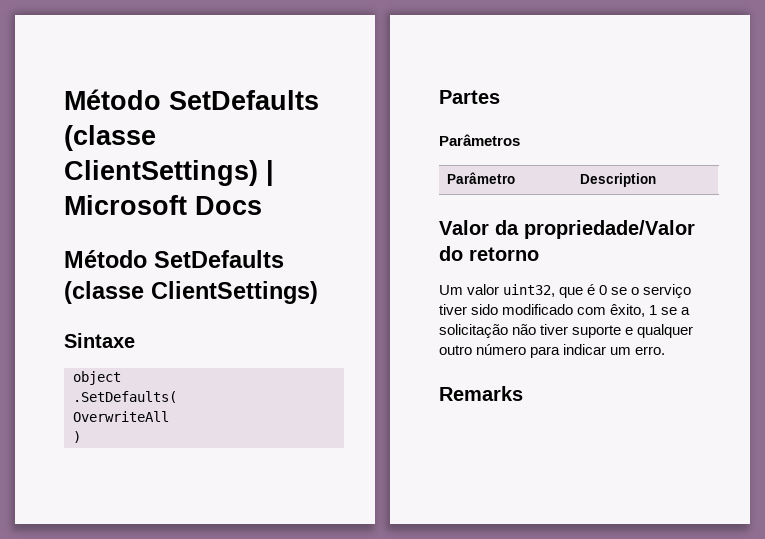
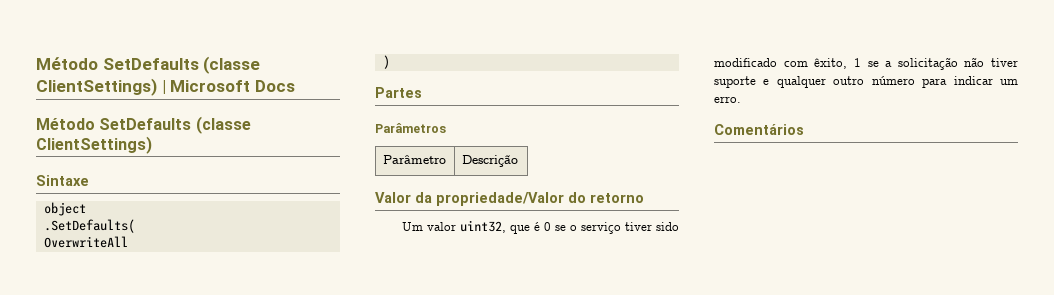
[580,173,657,187] Description -> [461,154,518,167] Descrição
[439,386,523,401] Remarks -> [714,124,804,135] Comentários

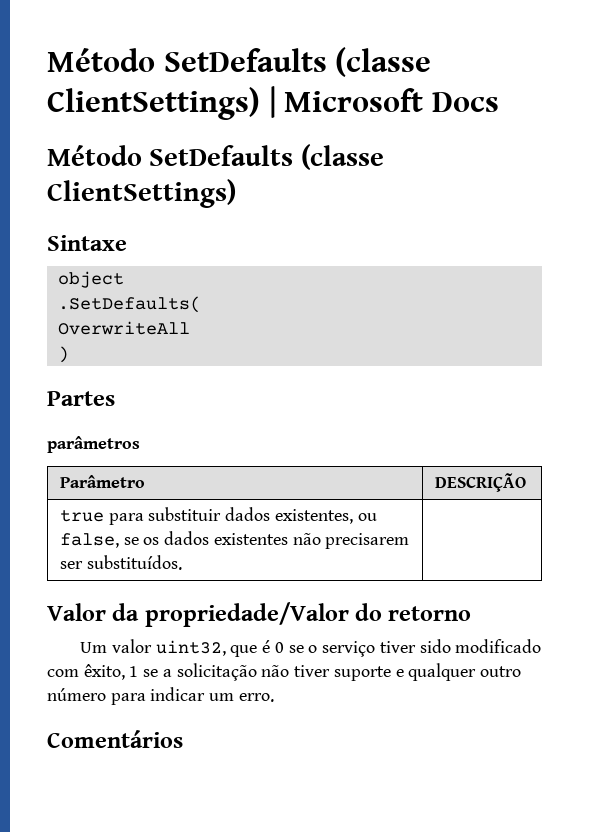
[375,123,446,133] Parâmetros -> [47,436,140,453] parâmetros
[461,154,518,167] Descrição -> [435,473,527,492] [60,507,377,525] [60,531,410,549] [60,555,182,570] DESCRIÇÃO // true para substituir dados existentes, ou false, se os dados existentes não precisarem ser substituídos. |

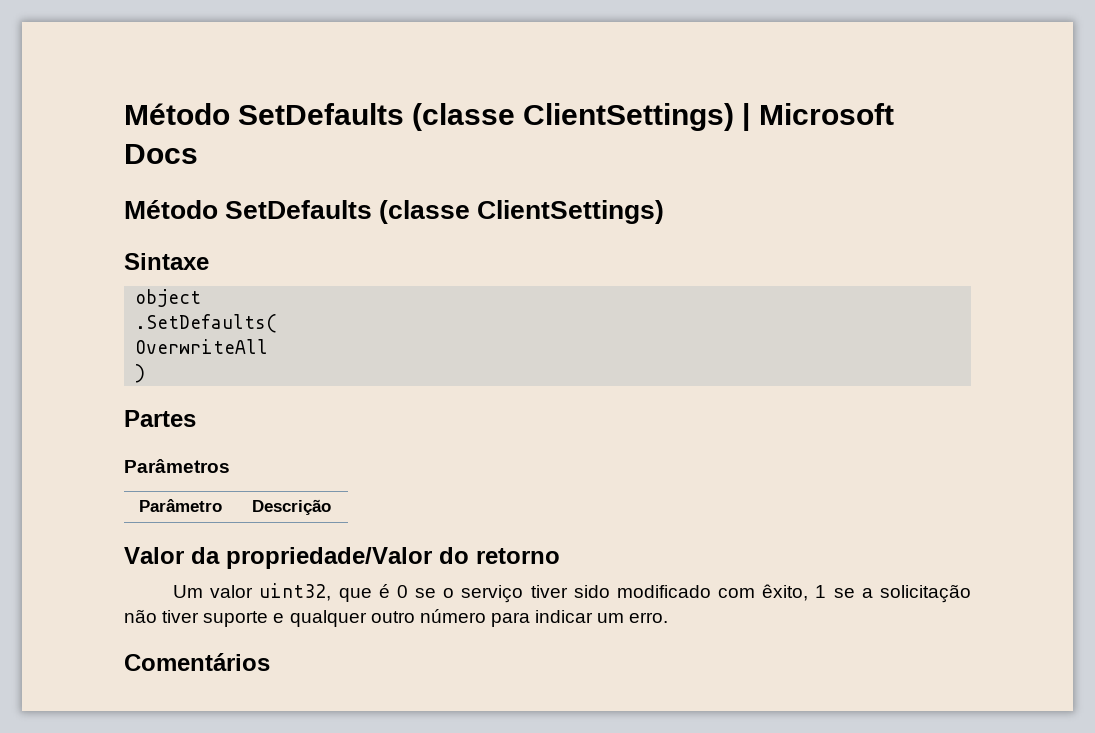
[47,436,140,453] parâmetros -> [124,459,230,473] Parâmetros
[435,473,527,492] [60,507,377,525] [60,531,410,549] [60,555,182,570] DESCRIÇÃO // true para substituir dados existentes, ou false, se os dados existentes não precisarem ser substituídos. | -> [251,499,331,515] Descrição

